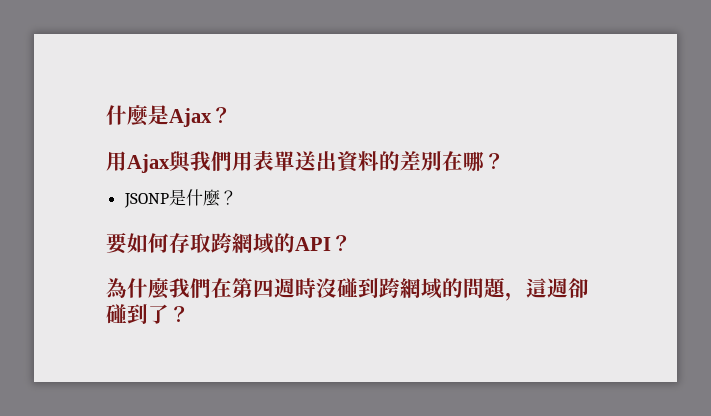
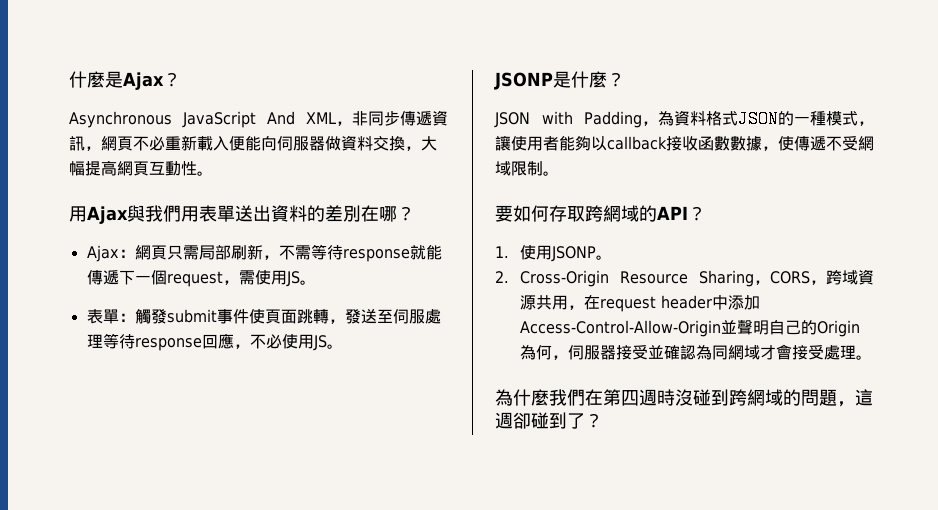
(232, 115) none -> [69,110,448,128] [69,135,437,151] [69,160,213,176] // Asynchronous JavaScript And XML，非同步傳遞資訊，網頁不必重新載入便能向伺服器做資料交換，大幅提高網頁互動性。
[123,189,237,208] JSONP是什麼？ -> [86,244,442,262] [86,270,316,287] [86,308,441,324] [86,333,343,351] [494,71,625,90] [494,110,874,128] [495,135,874,151] [495,161,559,176] Ajax：網頁只需局部刷新，不需等待response就能傳遞下一個request，需使用JS。 // 表單：觸發submit事件使頁面跳轉，發送至伺服處理等待response回應，不必使用JS。 // JSONP是什麼？ // JSON with Padding，為資料格式JSON的一種模式，讓使用者能夠以callback接收函數數據，使傳遞不受網域限制。
(352, 243) none -> [495,245,613,262] [495,269,874,287] [520,295,761,312] [520,320,861,337] [520,344,873,360] // 1.使用JSONP。 // 2. Cross-Origin Resource Sharing，CORS，跨域資源共用，在request header中添加Access-Control-Allow-Origin並聲明自己的Origin為何，伺服器接受並確認為同網域才會接受處理。

